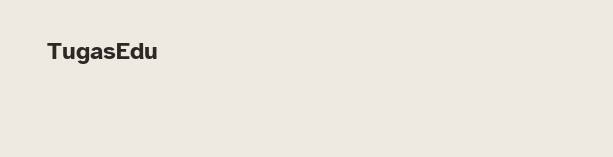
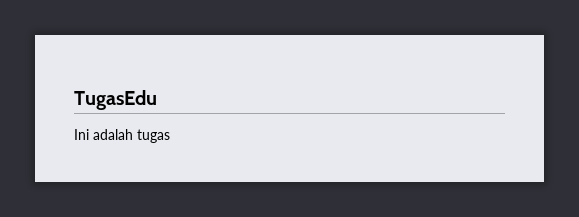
(158, 53) none -> [74,129,170,143] // Ini adalah tugas

